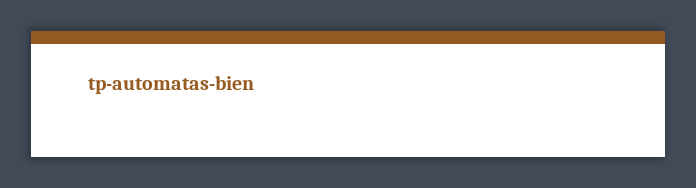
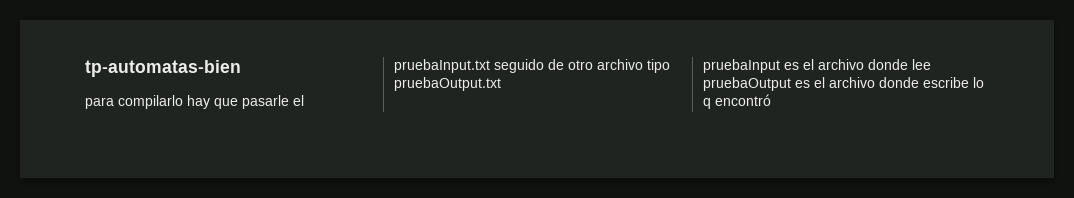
(254, 84) none -> [85,95,304,109] [394,59,670,73] [394,77,501,91] [703,59,931,73] [703,77,984,91] [703,94,771,109] // para compilarlo hay que pasarle el pruebaInput.txt seguido de otro archivo tipo pruebaOutput.txt // pruebaInput es el archivo donde lee pruebaOutput es el archivo donde escribe lo q encontró

